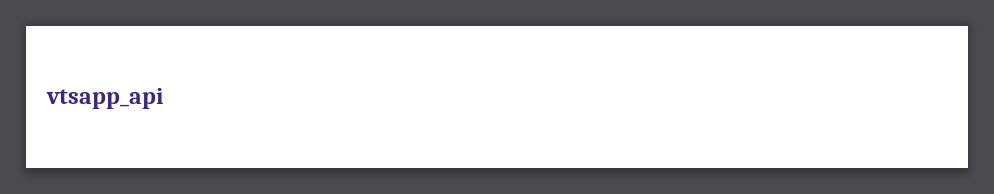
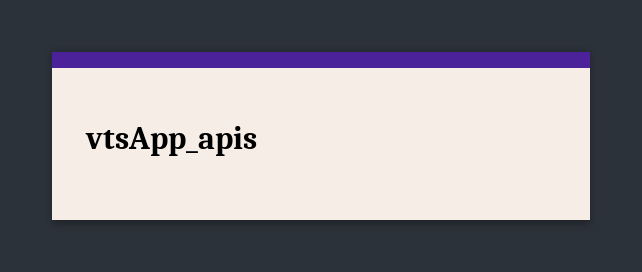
[46,88,164,109] vtsapp_api -> [85,126,257,156] vtsApp_apis

